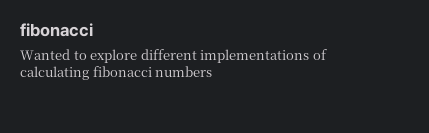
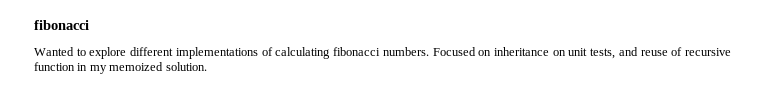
[155,66,213,77] numbers -> [382,47,731,59] [34,62,207,74] numbers. Focused on inheritance on unit tests, and reuse of recursive function in my memoized solution.

